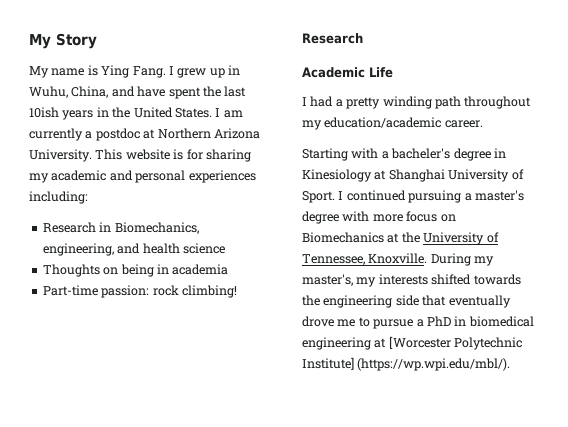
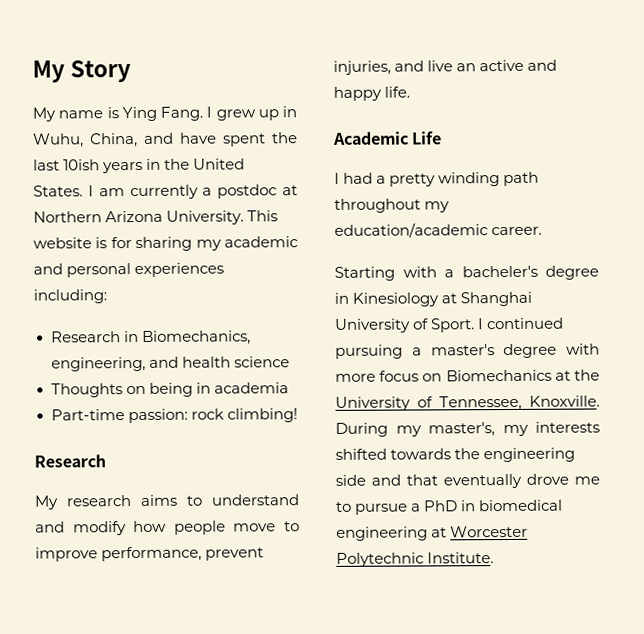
(363, 38) none -> [34,494,300,510] [35,520,300,536] [35,546,265,562] [333,59,558,75] [333,86,411,101] // My research aims to understand and modify how people move to improve performance, prevent injuries, and live an active and happy life.
(419, 300) none -> [371,474,401,486] and
[388,336,523,350] [302,357,511,371] [Worcester Polytechnic Institute] (https://wp.wpi.edu/mbl/). -> [450,525,529,538] [336,552,495,567] Worcester Polytechnic Institute.

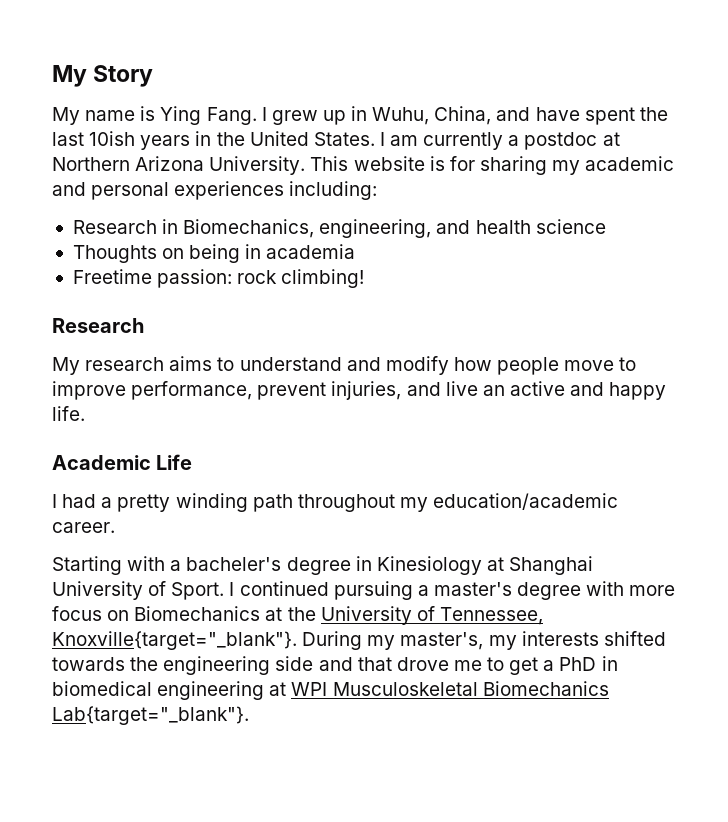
[50,409,125,421] Part-time -> [72,269,152,284] Freetime
[529,395,600,407] Knoxville. -> [52,631,297,650] Knoxville{target="_blank"}.
[443,473,522,489] eventually -> (392, 664) none
[355,503,409,515] pursue -> [509,657,539,675] get
[450,525,529,538] [336,552,495,567] Worcester Polytechnic Institute. -> [291,681,609,696] [52,706,249,725] WPI Musculoskeletal Biomechanics Lab{target="_blank"}.

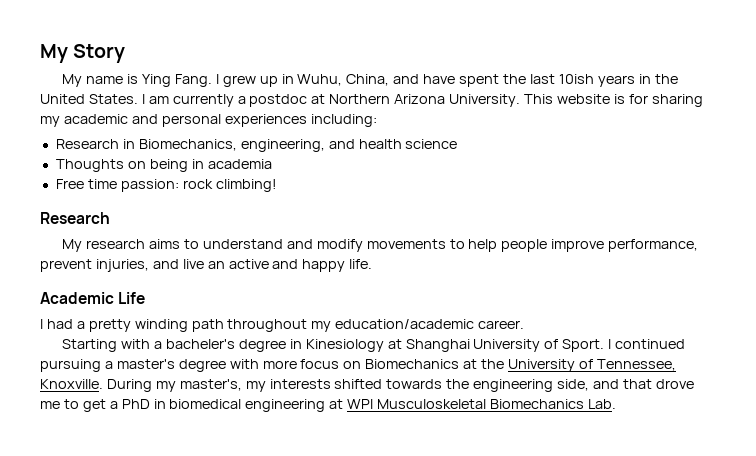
[72,269,152,284] Freetime -> [55,179,117,189] Free time
[453,357,637,375] how people move to -> [366,239,548,252] movements to help people
[52,631,297,650] Knoxville{target="_blank"}. -> [40,379,103,389] Knoxville.
[275,656,314,671] side -> [557,379,590,391] side,
[52,706,249,725] Lab{target="_blank"}. -> [587,399,616,409] Lab.

